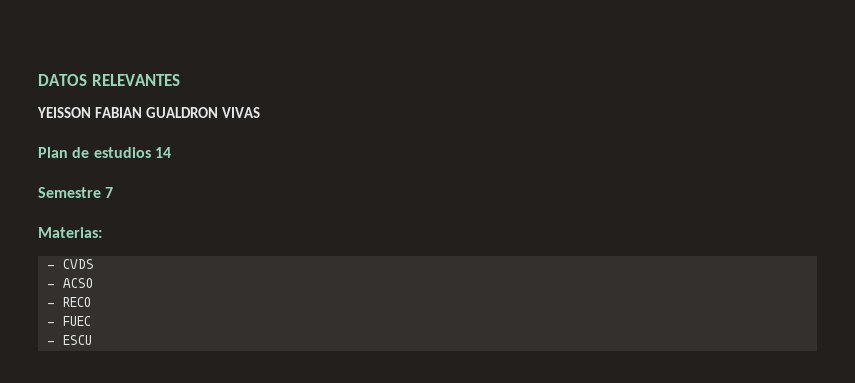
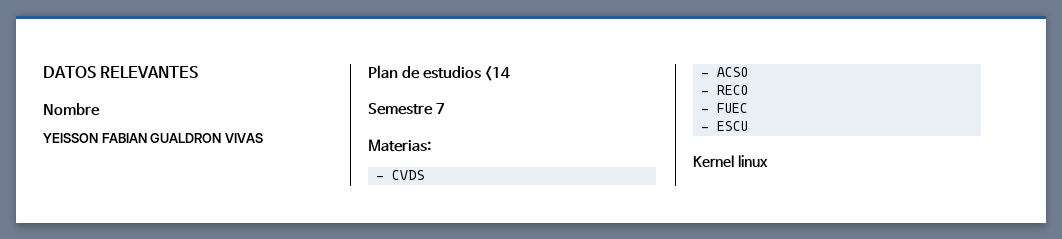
(180, 80) none -> [43,103,100,116] // Nombre
[154,147,171,158] 14 -> [484,66,510,81] <14
(92, 340) none -> [693,155,768,167] // Kernel linux

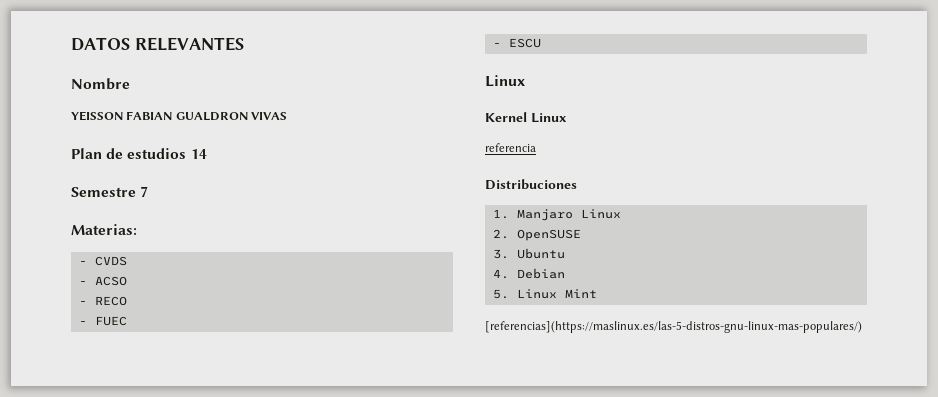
[484,66,510,81] <14 -> [190,149,207,159] 14
(748, 126) none -> [485,75,525,87] // Linux
[737,155,768,167] linux -> [531,113,567,123] [485,143,536,152] [485,179,577,190] [492,209,621,221] [492,229,581,241] [492,248,565,259] [492,268,565,279] [492,289,597,299] [485,321,862,333] Linux // referencia // Distribuciones // 1. Manjaro Linux // 2. OpenSUSE // 3. Ubuntu // 4. Debian // 5. Linux Mint // [referencias](https://maslinux.es/las-5-distros-gnu-linux-mas-populares/)

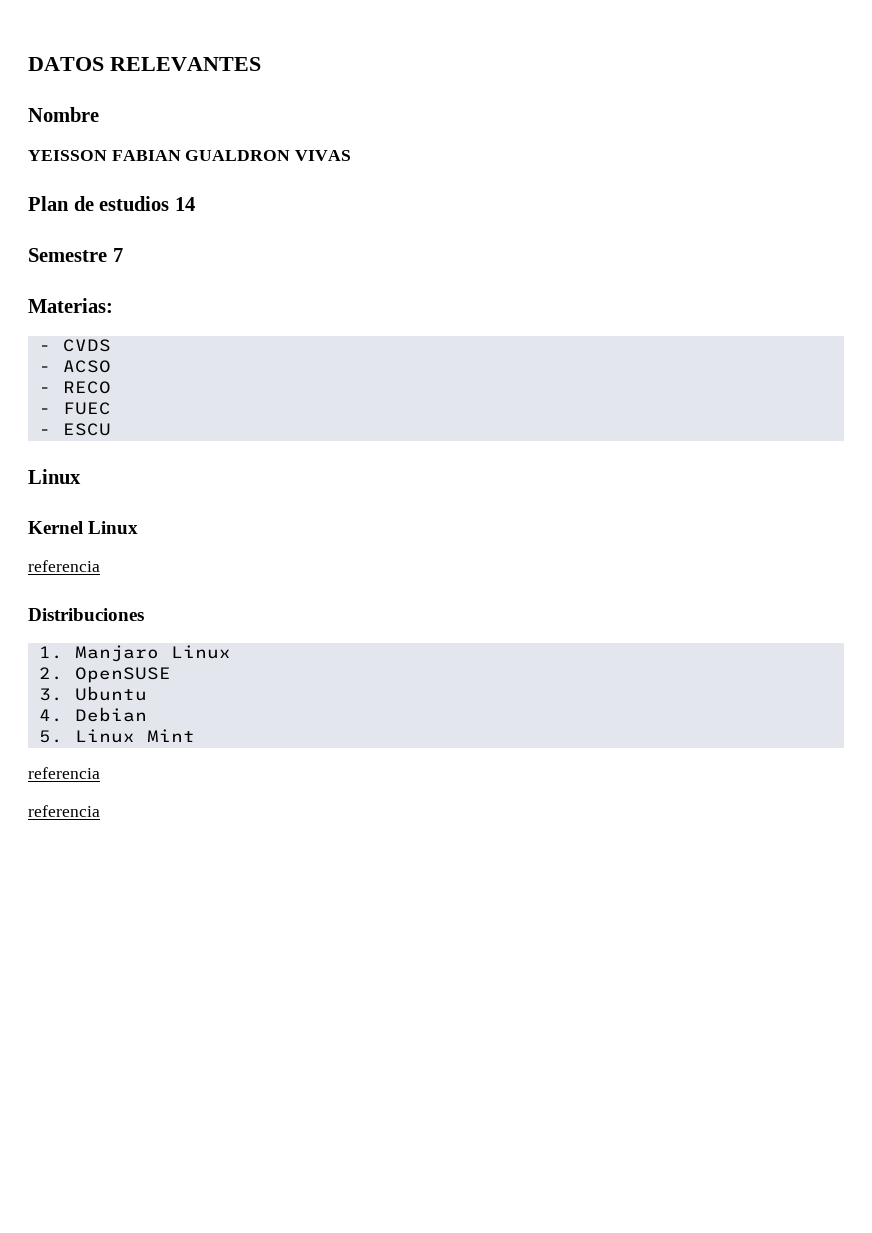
[485,321,862,333] [referencias](https://maslinux.es/las-5-distros-gnu-linux-mas-populares/) -> [28,767,100,779] [28,805,100,817] referencia // referencia

